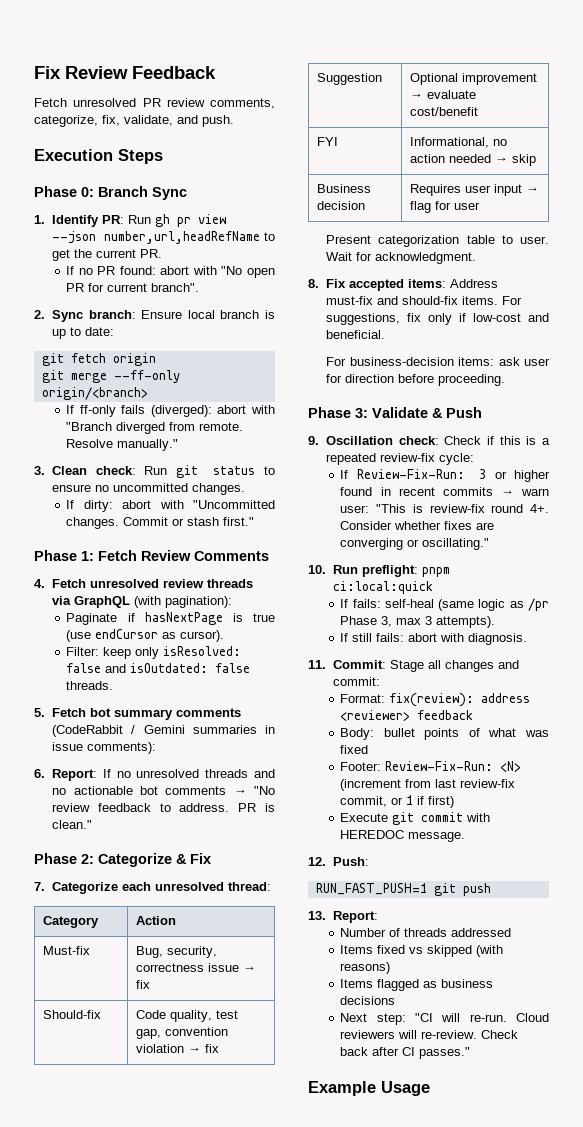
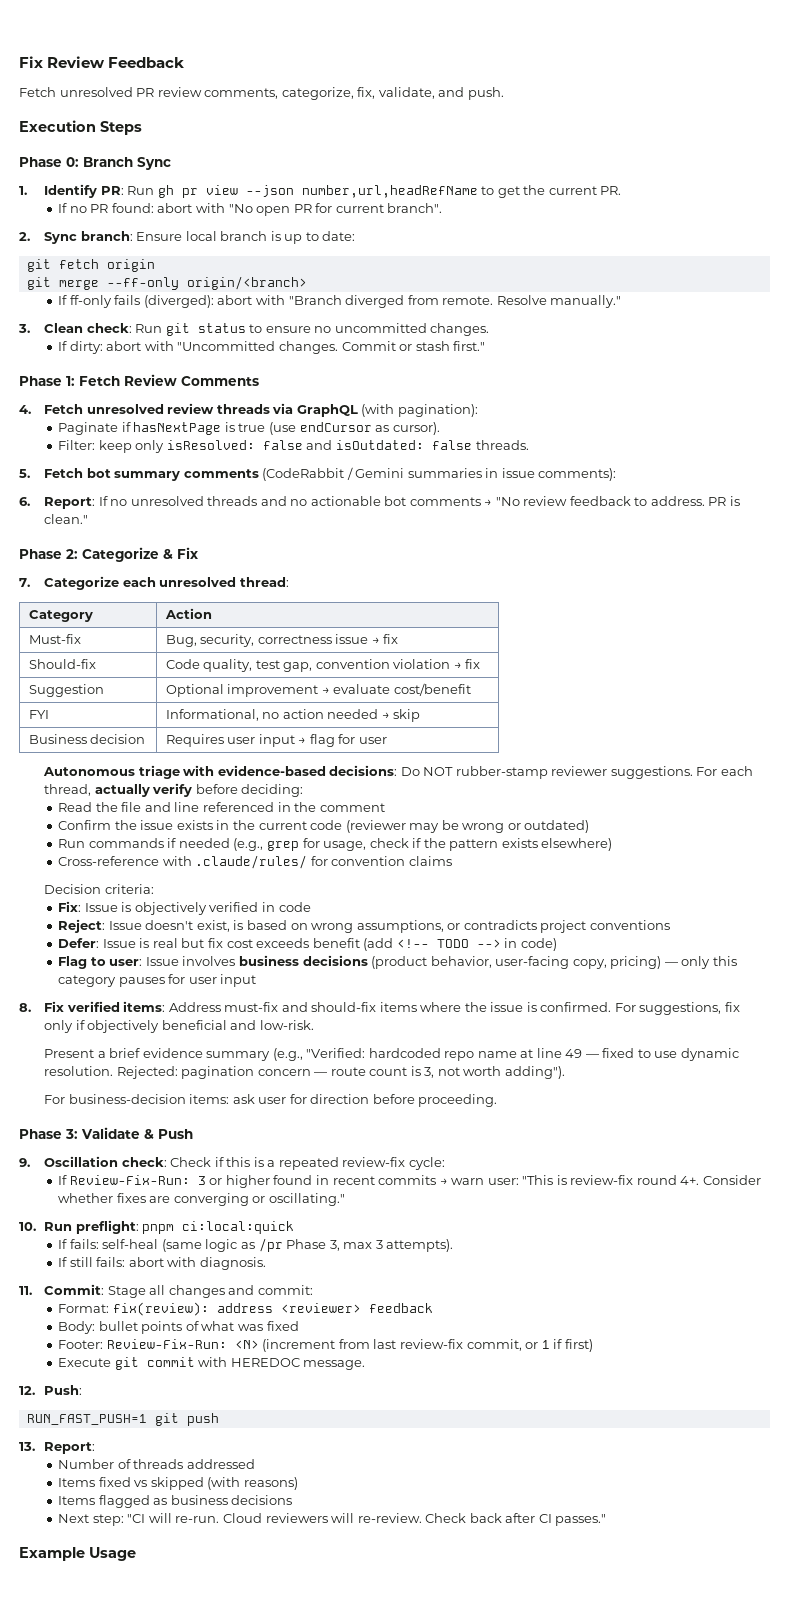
[326,235,549,247] [326,252,477,264] Present categorization table to user. Wait for acknowledgment. -> [43,765,753,779] [44,783,304,797] [58,802,385,812] [58,820,590,833] [58,838,613,851] [58,855,452,869] [44,884,154,894] [58,901,311,915] [58,919,670,933] [58,938,557,951] [58,955,737,969] [58,974,257,987] Autonomous triage with evidence-based decisions: Do NOT rubber-stamp reviewer suggestions. For each thread, actually verify before deciding: // Read the file and line referenced in the comment // Confirm the issue exists in the current code (reviewer may be wrong or outdated) // Run commands if needed (e.g., grep for usage, check if the pattern exists elsewhere) // Cross-reference with .claude/rules/ for convention claims // Decision criteria: // Fix: Issue is objectively verified in code // Reject: Issue doesn't exist, is based on wrong assumptions, or contradicts project conventions // Defer: Issue is real but fix cost exceeds benefit (add <!-- TODO --> in code) // Flag to user: Issue involves business decisions (product behavior, user-facing copy, pricing) — only this category pauses for user input
[349,279,405,291] accepted -> [66,1001,120,1012] verified
[462,296,499,305] items. -> [379,1002,612,1012] items where the issue is confirmed.
[473,313,549,322] [326,330,386,339] low-cost and beneficial. -> [87,1020,314,1033] [44,1048,739,1061] [44,1066,565,1079] objectively beneficial and low-risk. // Present a brief evidence summary (e.g., "Verified: hardcoded repo name at line 49 — fixed to use dynamic resolution. Rejected: pagination concern — route count is 3, not worth adding").

